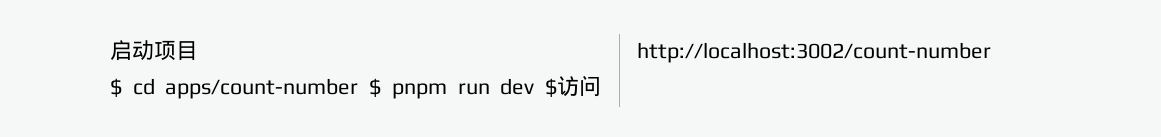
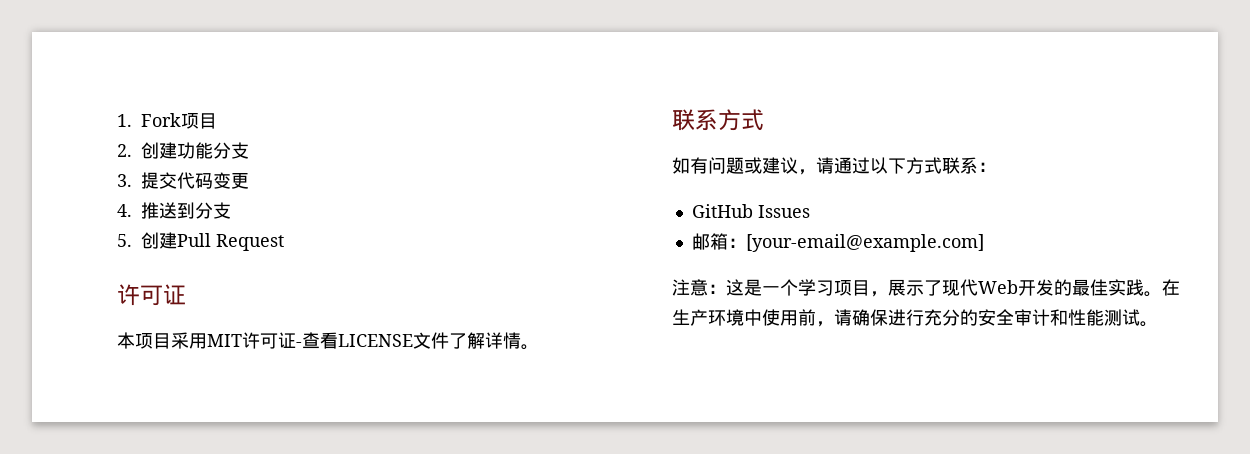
[110,40,154,61] 启动 -> [117,113,181,127] 1. Fork
[110,75,601,99] [637,42,991,63] $ cd apps/count-number $ pnpm run dev $访问http://localhost:3002/count-number -> [117,142,249,159] [117,172,249,189] [117,202,231,219] [117,232,284,251] [117,284,186,306] [117,332,539,350] [672,109,764,131] [672,157,996,175] [691,204,810,218] [691,233,984,252] [672,279,1180,297] [672,309,1158,327] 2.创建功能分支 // 3.提交代码变更 // 4.推送到分支 // 5.创建Pull Request // 许可证 // 本项目采用MIT许可证-查看LICENSE文件了解详情。 // 联系方式 // 如有问题或建议，请通过以下方式联系： // GitHub Issues // 邮箱：[your-email@example.com] // 注意：这是一个学习项目，展示了现代Web开发的最佳实践。在生产环境中使用前，请确保进行充分的安全审计和性能测试。

